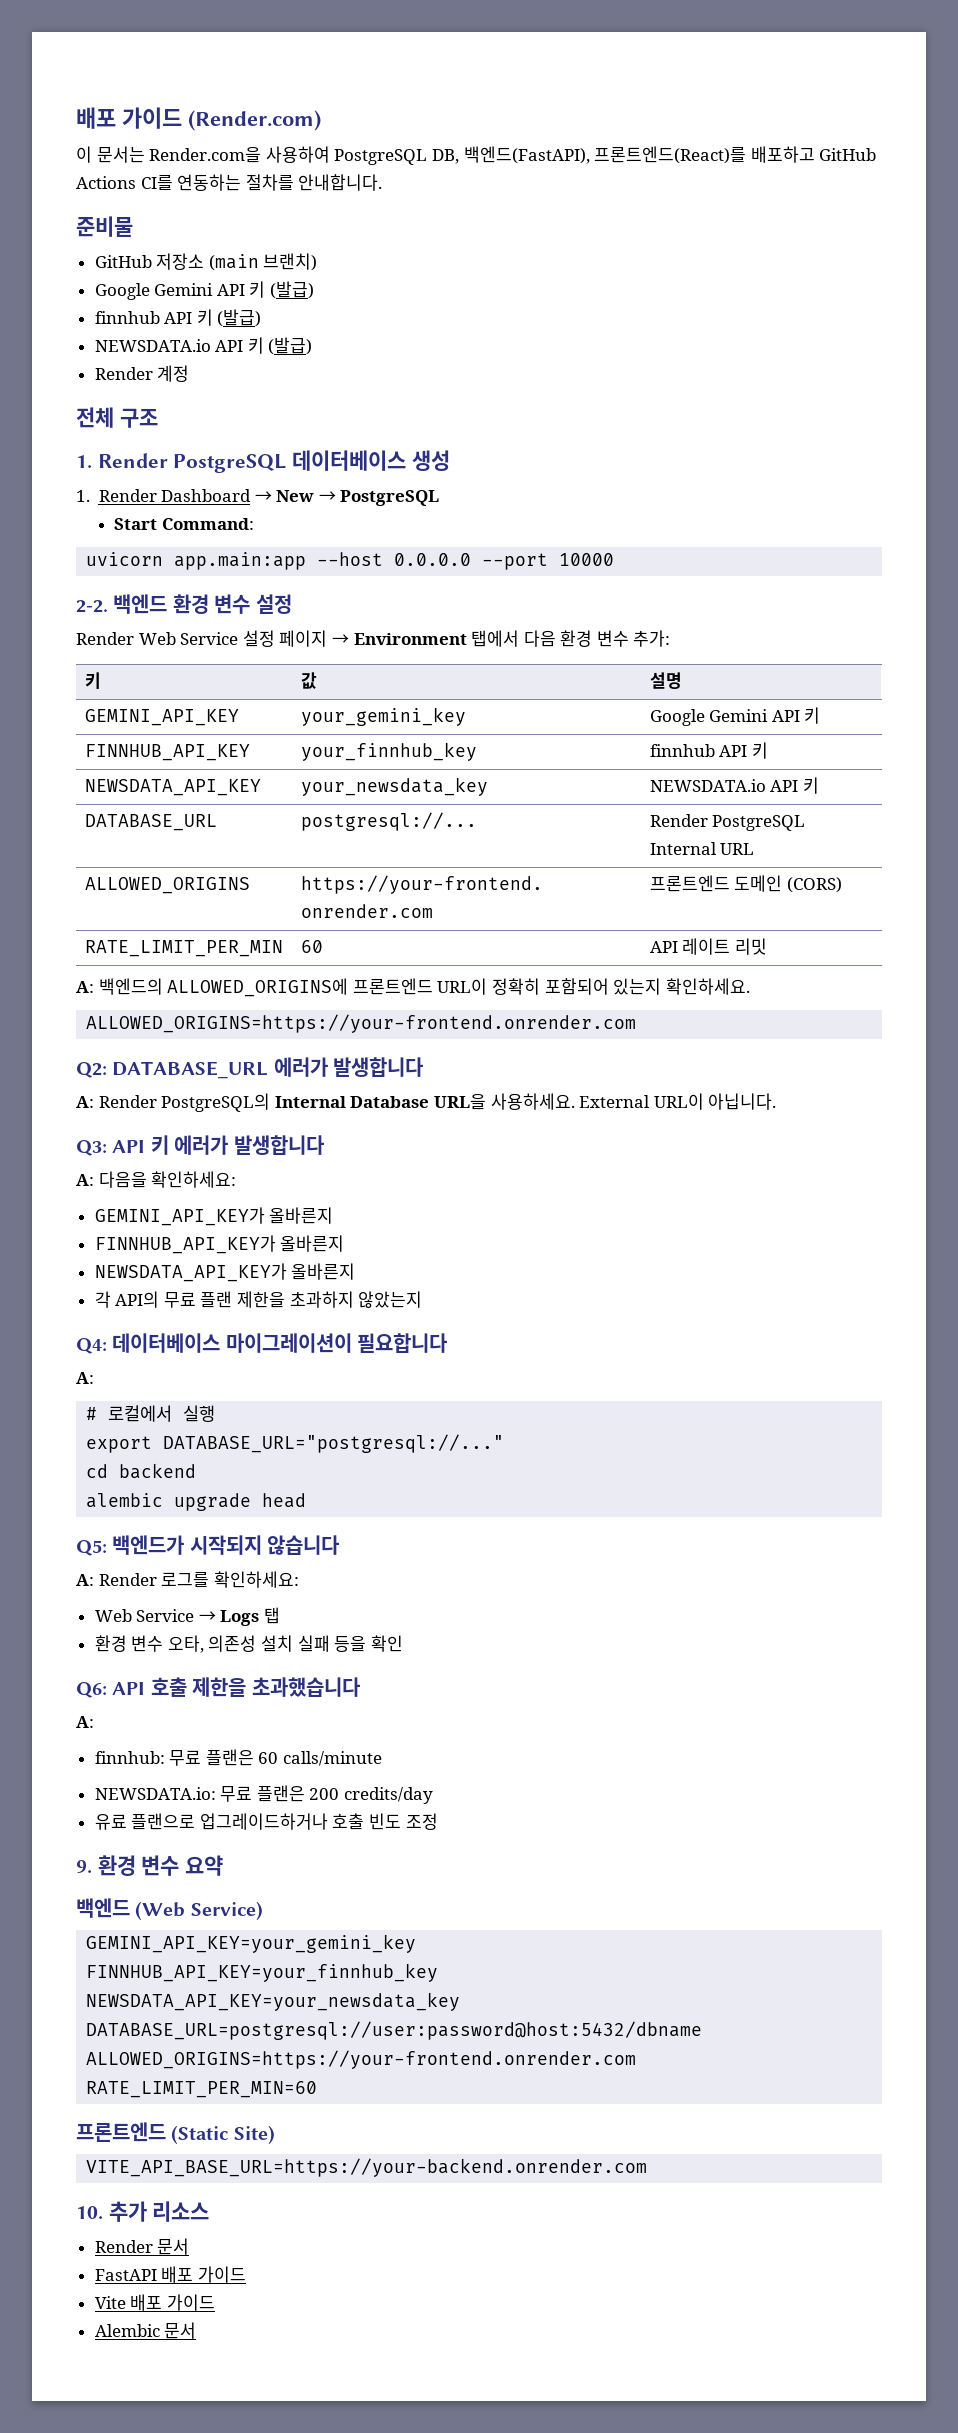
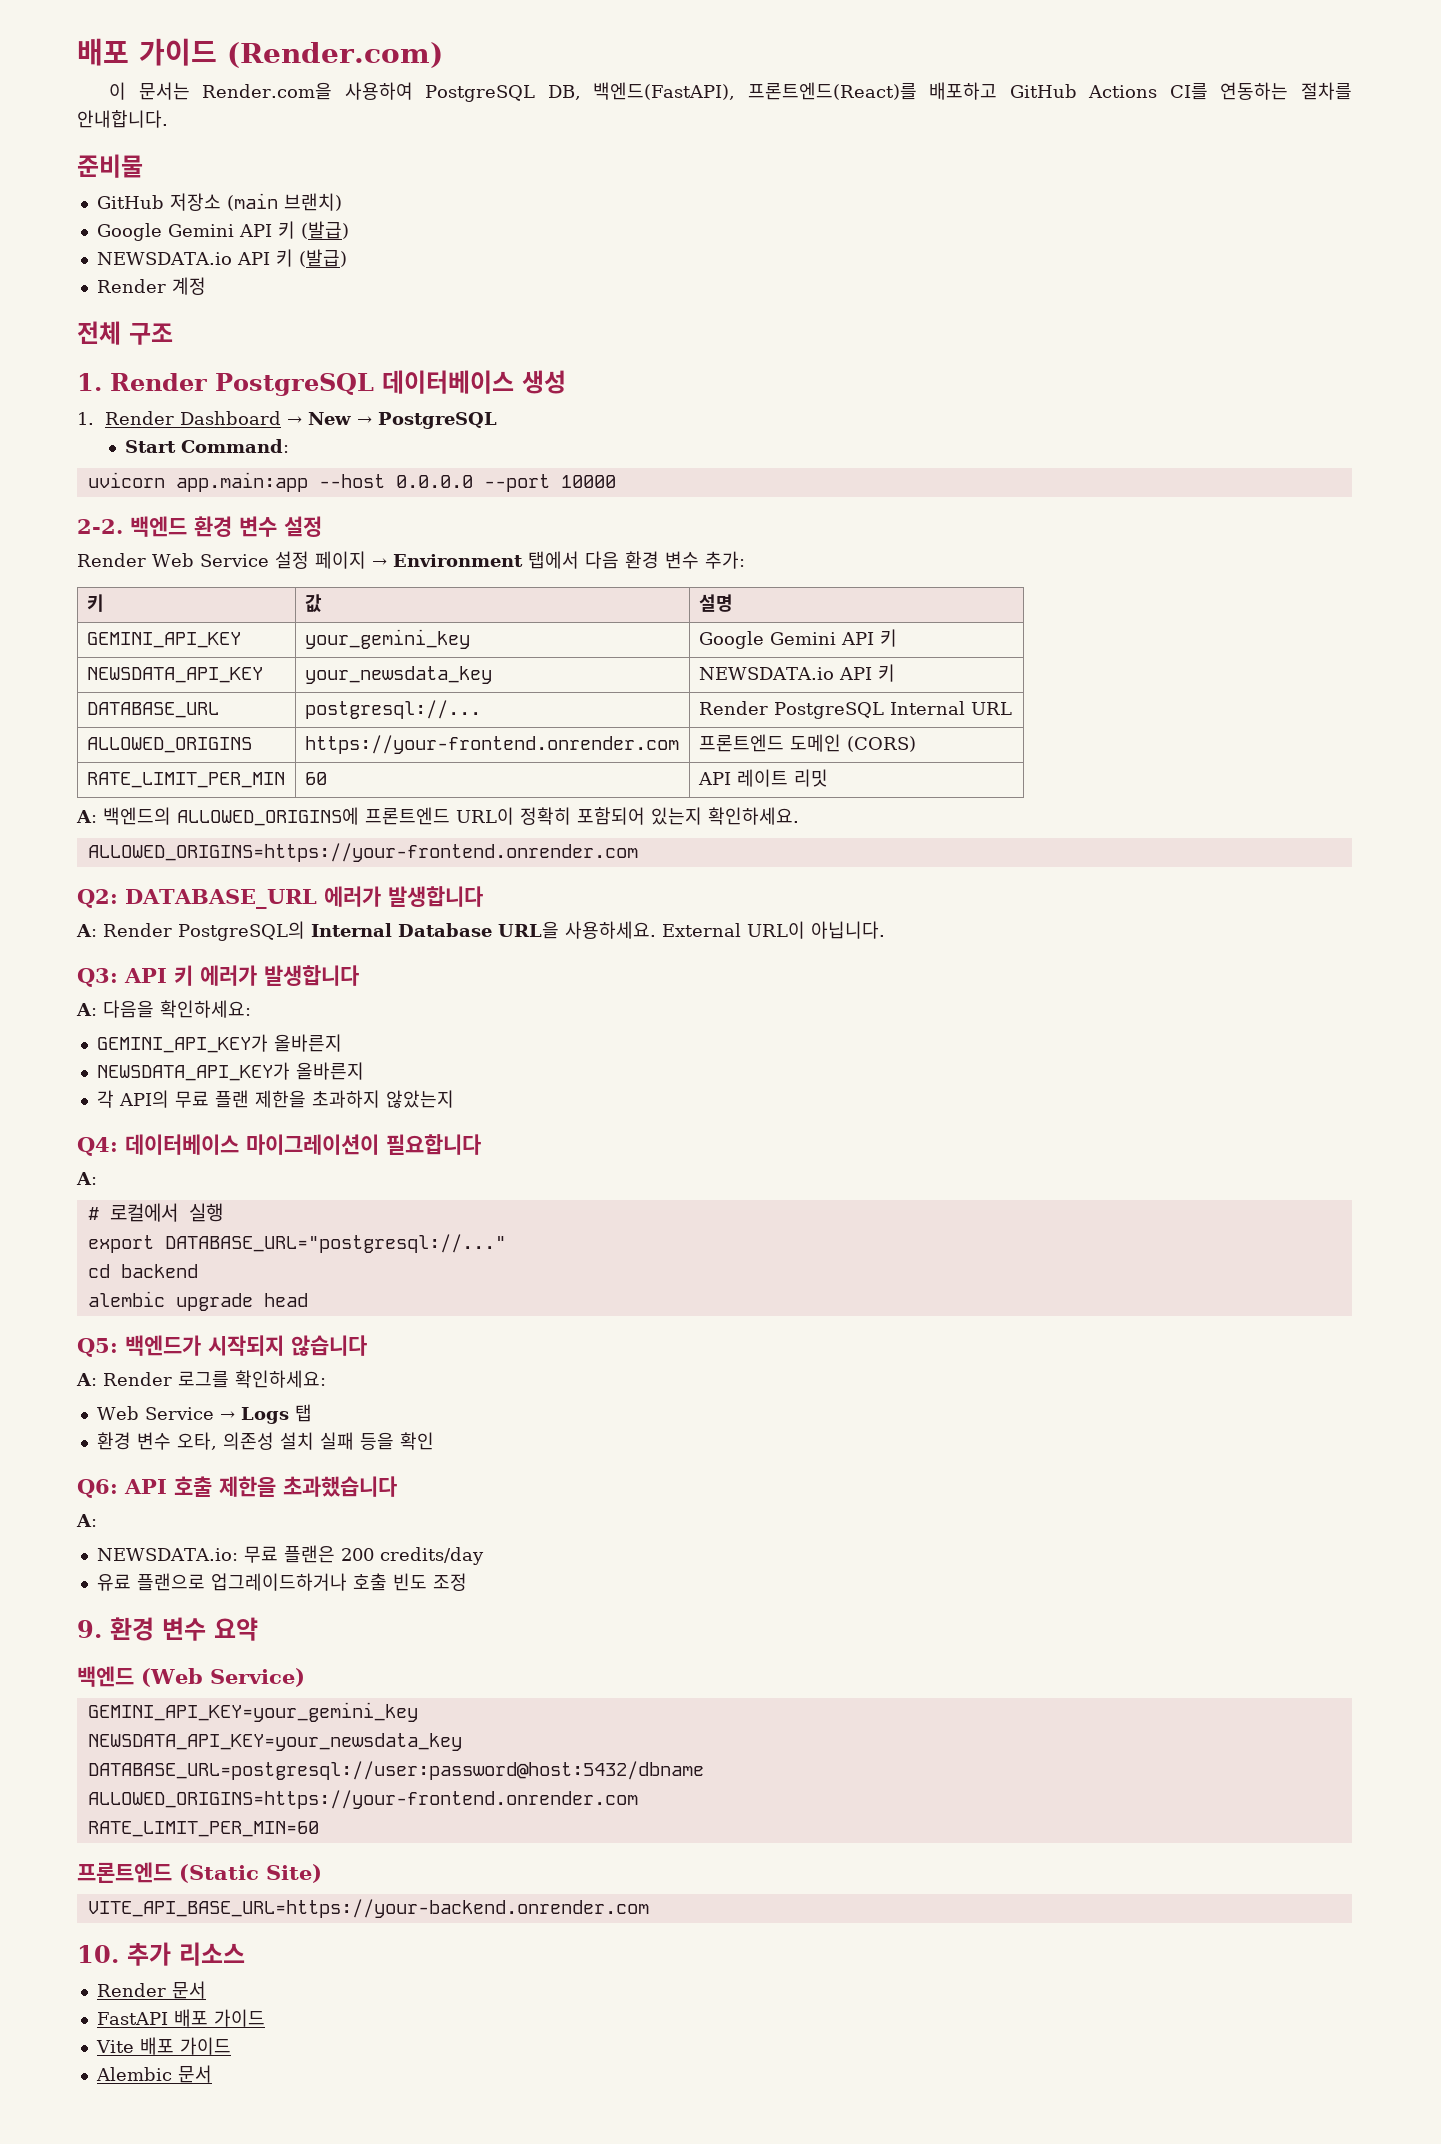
[94,309,262,327] // finnhub API 키 (발급) -> (349, 230) none
[84,744,250,761] [300,742,477,761] [649,742,768,759] // FINNHUB_API_KEY | your_finnhub_key | finnhub API 키 -> (897, 638) none
[94,1235,345,1254] // FINNHUB_API_KEY가 올바른지 -> (342, 1043) none
[94,1749,383,1766] // finnhub: 무료 플랜은 60 calls/minute -> (97, 1520) none
[86,1963,439,1982] // FINNHUB_API_KEY=your_finnhub_key -> (418, 1712) none

